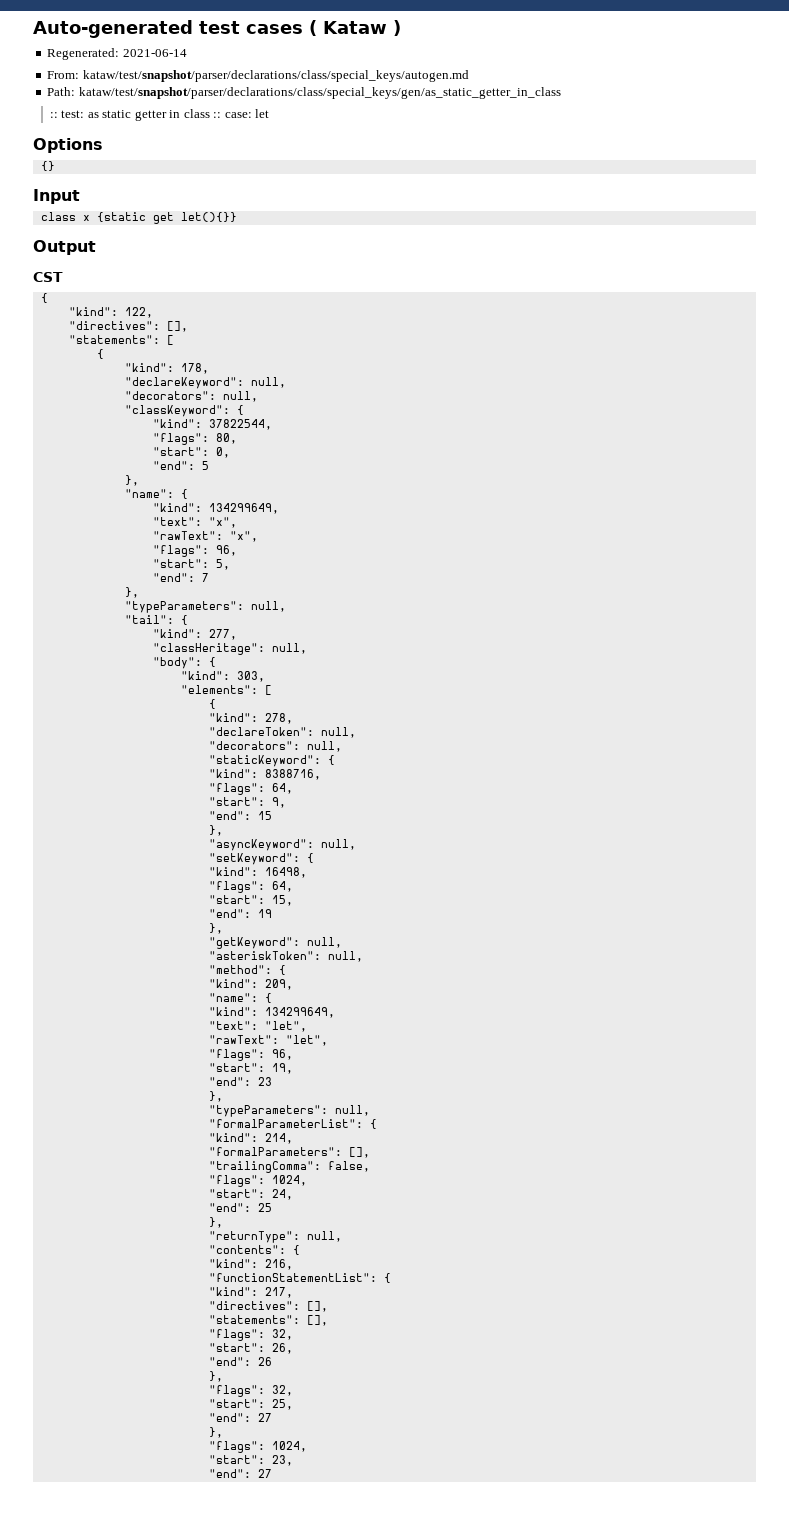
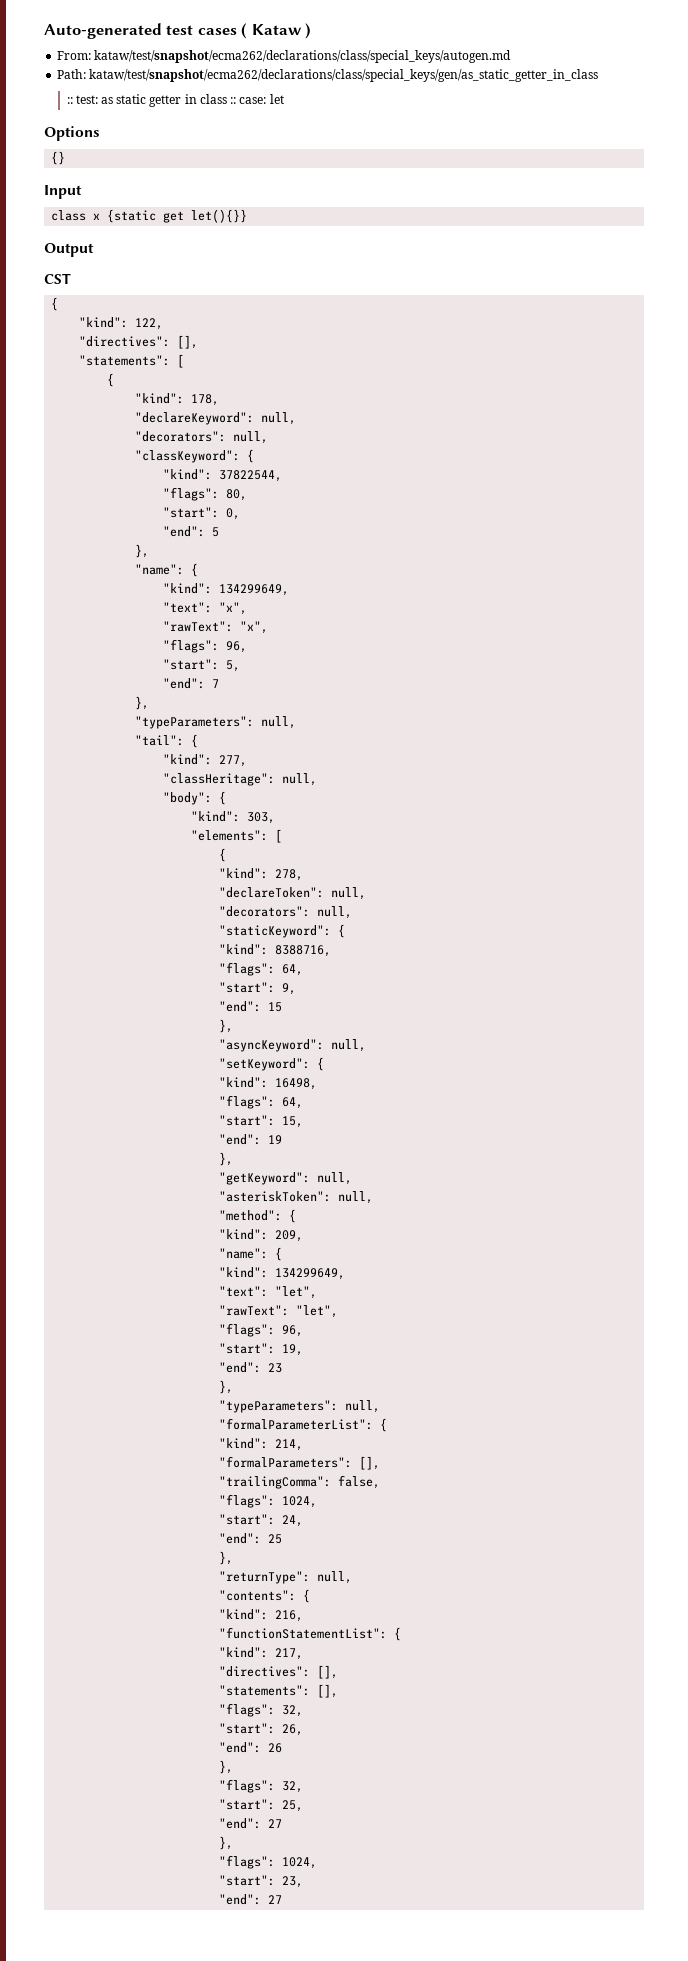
[47,48,187,60] // Regenerated: 2021-06-14 -> (312, 31) none
[82,70,469,82] kataw/test/snapshot/parser/declarations/class/special_keys/autogen.md -> [94,50,512,63] kataw/test/snapshot/ecma262/declarations/class/special_keys/autogen.md
[78,87,561,99] kataw/test/snapshot/parser/declarations/class/special_keys/gen/as_static_getter_in_class -> [89,69,599,82] kataw/test/snapshot/ecma262/declarations/class/special_keys/gen/as_static_getter_in_class

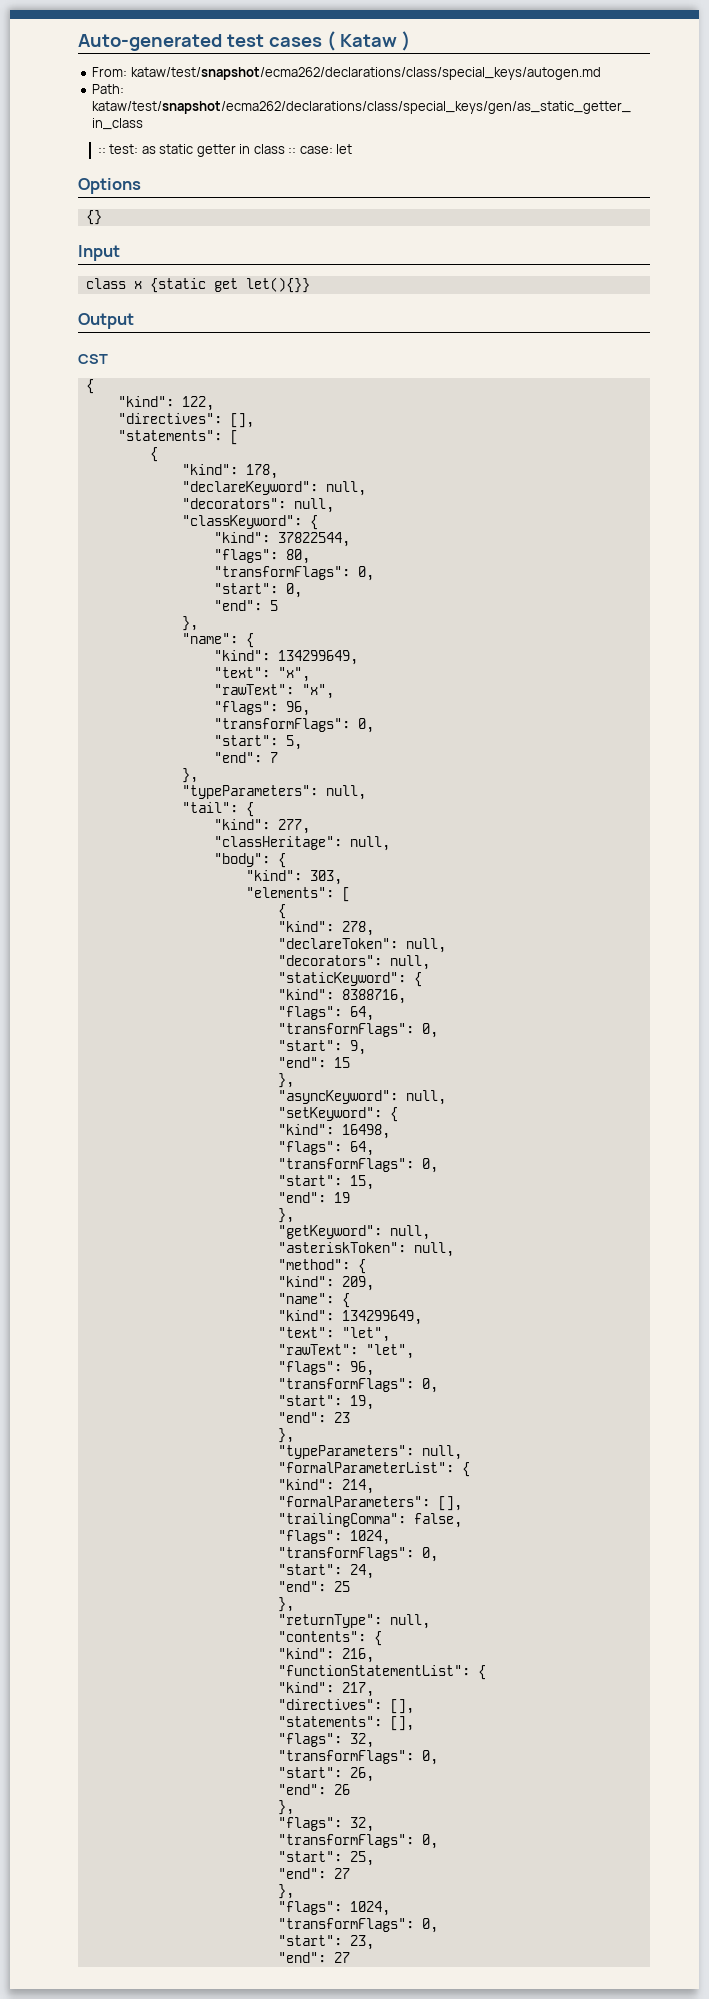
(248, 495) none -> [213,566,374,581] // "transformFlags": 0,
(248, 647) none -> [213,718,374,733] // "transformFlags": 0,
(304, 970) none -> [277,1023,438,1038] // "transformFlags": 0,
(304, 1103) none -> [277,1158,438,1173] // "transformFlags": 0,
(304, 1331) none -> [277,1378,438,1393] // "transformFlags": 0,
(318, 1502) none -> [277,1547,438,1562] // "transformFlags": 0,
(304, 1711) none -> [277,1750,438,1765] // "transformFlags": 0,
(304, 1787) none -> [277,1834,438,1849] // "transformFlags": 0,
(318, 1863) none -> [277,1918,438,1933] // "transformFlags": 0,

